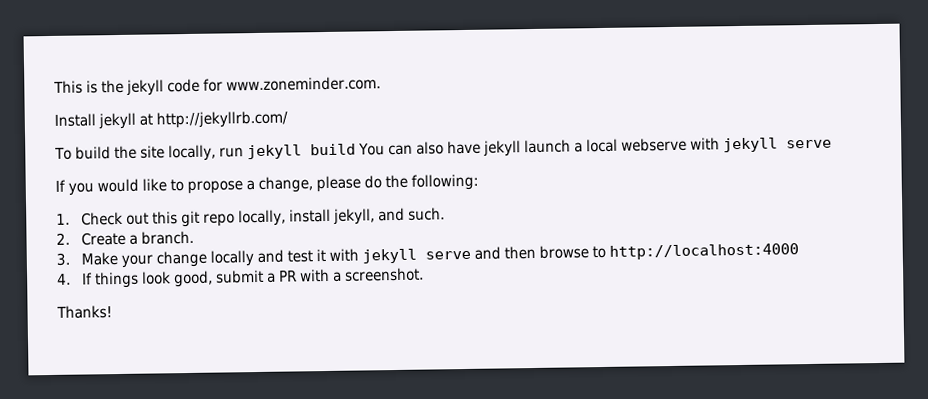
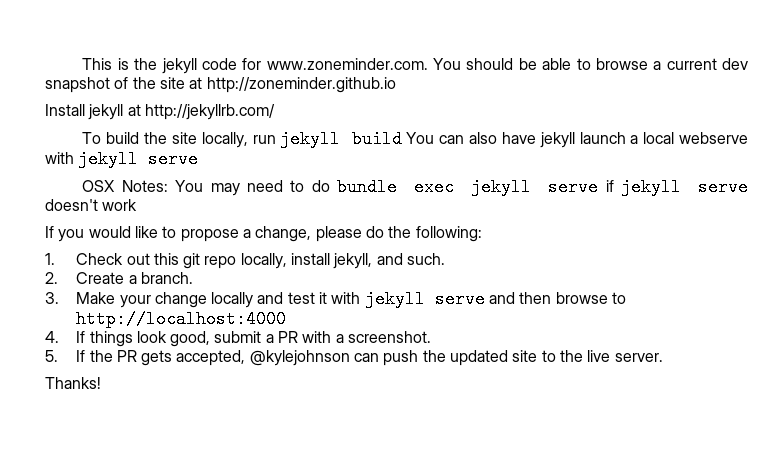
(381, 84) none -> [433,58,749,70] [45,77,396,93] You should be able to browse a current dev snapshot of the site at http://zoneminder.github.io
(832, 144) none -> [82,178,749,196] [45,199,138,211] // OSX Notes: You may need to do bundle exec jekyll serve if jekyll serve doesn't work
(425, 274) none -> [45,350,663,366] // 5. If the PR gets accepted, @kylejohnson can push the updated site to the live server.

